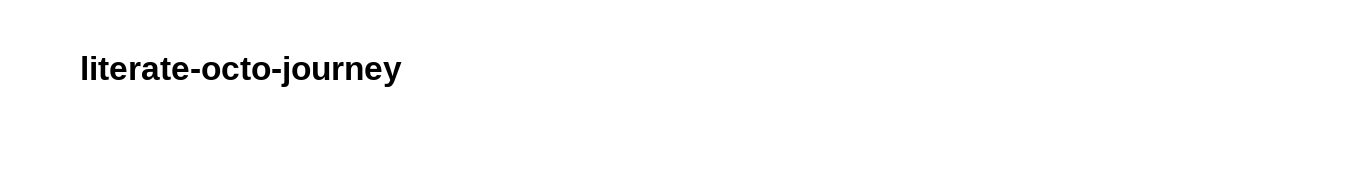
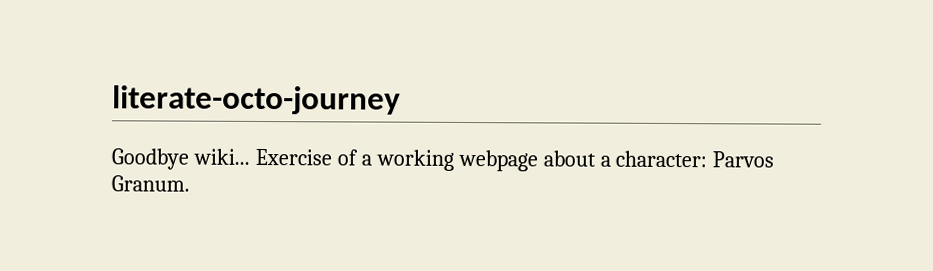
(402, 71) none -> [111,148,775,172] [111,175,190,192] // Goodbye wiki... Exercise of a working webpage about a character: Parvos Granum.

